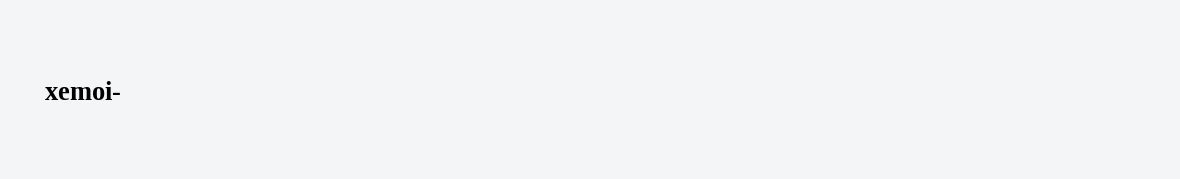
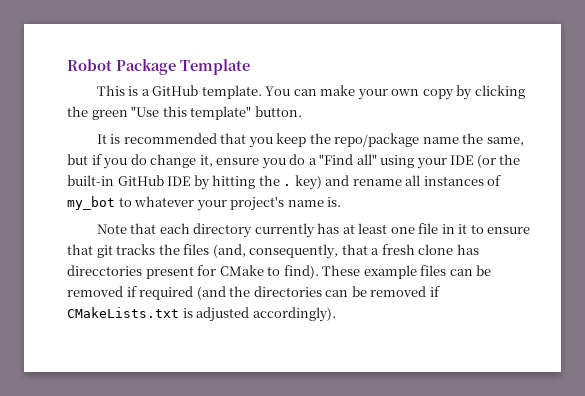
[45,81,121,100] xemoi- -> [67,59,250,75] [96,85,525,100] [67,106,302,120] [96,133,524,148] [67,154,521,169] [67,175,502,190] [67,196,342,211] [96,223,531,238] [67,244,479,259] [67,265,492,279] [67,286,440,300] [67,307,336,322] Robot Package Template // This is a GitHub template. You can make your own copy by clicking the green "Use this template" button. // It is recommended that you keep the repo/package name the same, but if you do change it, ensure you do a "Find all" using your IDE (or the built-in GitHub IDE by hitting the . key) and rename all instances of my_bot to whatever your project's name is. // Note that each directory currently has at least one file in it to ensure that git tracks the files (and, consequently, that a fresh clone has direcctories present for CMake to find). These example files can be removed if required (and the directories can be removed if CMakeLists.txt is adjusted accordingly).

